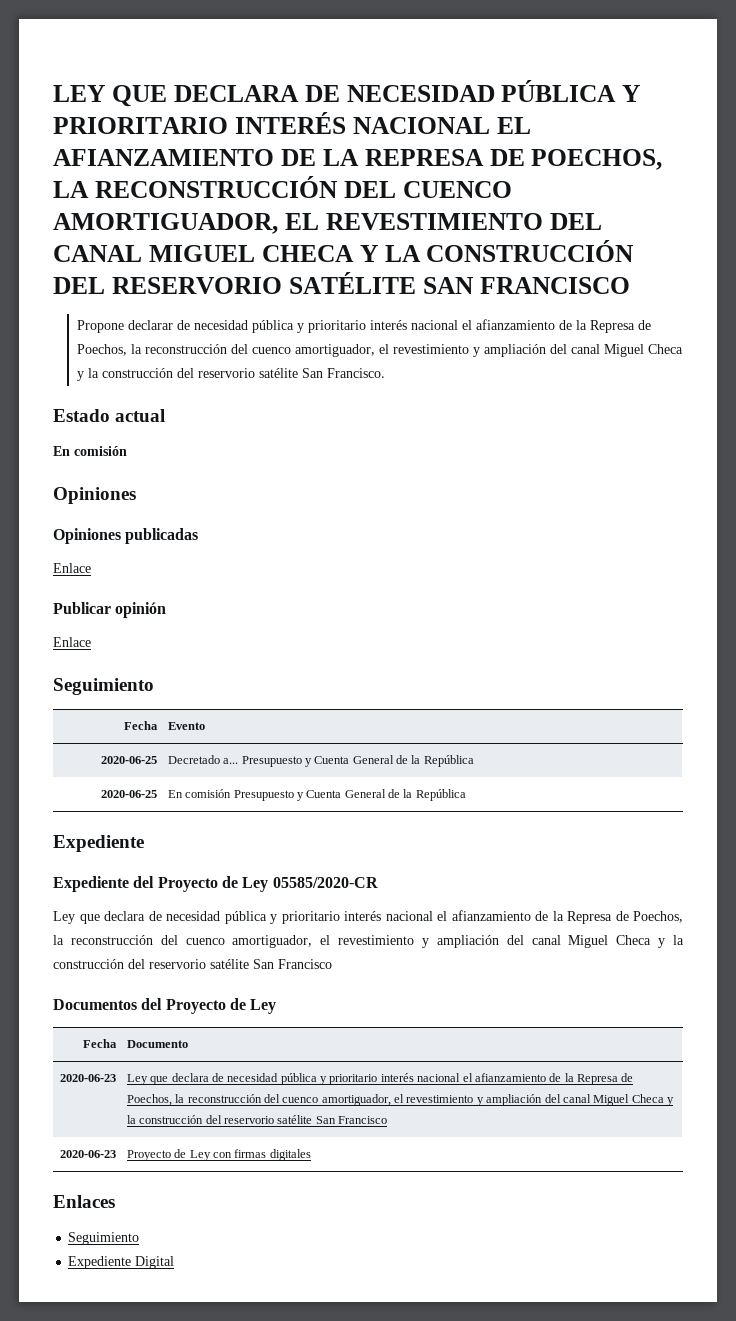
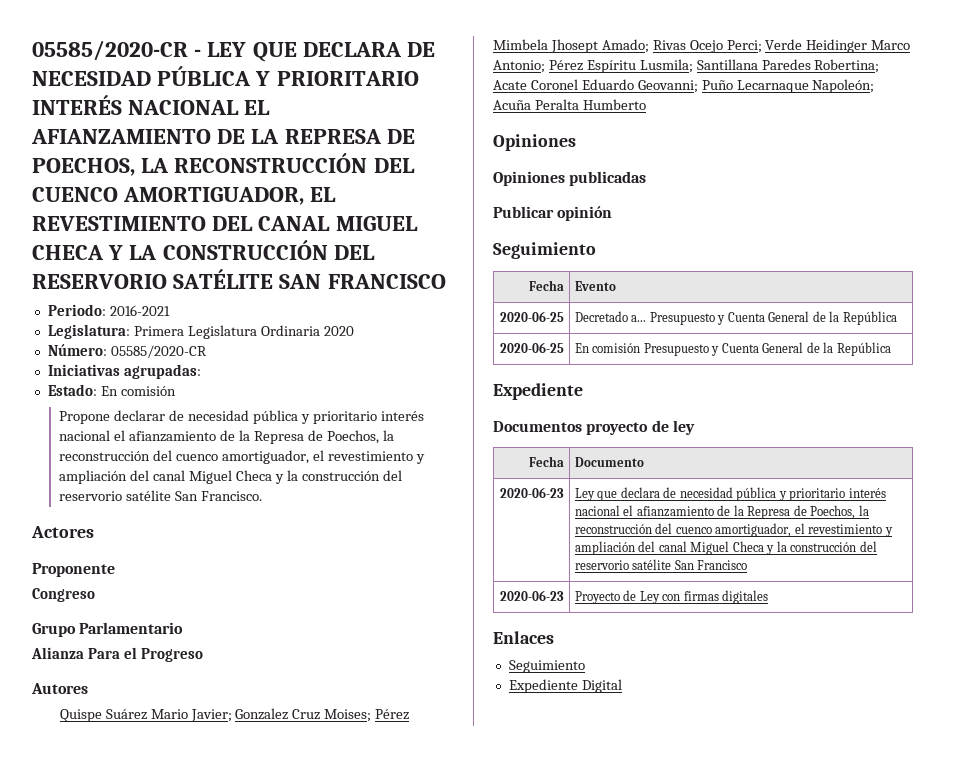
(53, 93) none -> [32,40,202,61] 05585/2020-CR -
(630, 285) none -> [47,304,170,316] [47,324,354,339] [47,344,207,358] [47,364,201,379] [47,384,176,396] // Periodo: 2016-2021 // Legislatura: Primera Legislatura Ordinaria 2020 // Número: 05585/2020-CR // Iniciativas agrupadas: // Estado: En comisión
[53,409,166,422] [53,446,127,456] Estado actual // En comisión -> [31,526,94,538] [32,563,115,577] [32,588,95,602] [32,622,184,637] [31,647,203,662] [31,683,88,694] [59,708,410,722] [493,39,911,53] [493,59,880,73] [493,79,875,93] [493,99,646,110] Actores // Proponente // Congreso // Grupo Parlamentario // Alianza Para el Progreso // Autores // Quispe Suárez Mario Javier; Gonzalez Cruz Moises; Pérez Mimbela Jhosept Amado; Rivas Ocejo Perci; Verde Heidinger Marco Antonio; Pérez Espíritu Lusmila; Santillana Paredes Robertina; Acate Coronel Eduardo Geovanni; Puño Lecarnaque Napoleón; Acuña Peralta Humberto
[53,563,91,573] // Enlace -> (647, 178) none
[53,637,91,647] // Enlace -> (613, 213) none
[53,876,378,892] [53,910,683,924] [53,935,684,948] [53,959,332,969] [53,998,277,1014] Expediente del Proyecto de Ley 05585/2020-CR // Ley que declara de necesidad pública y prioritario interés nacional el afianzamiento de la Represa de Poechos, la reconstrucción del cuenco amortiguador, el revestimiento y ampliación del canal Miguel Checa y la construcción del reservorio satélite San Francisco // Documentos del Proyecto de Ley -> [493,420,695,435] Documentos proyecto de ley

